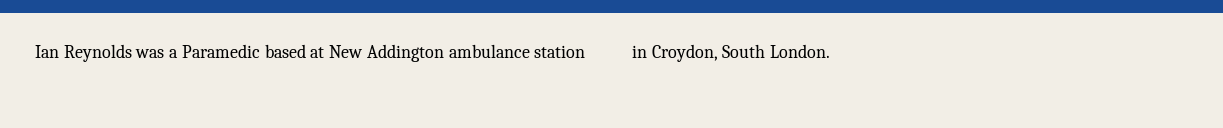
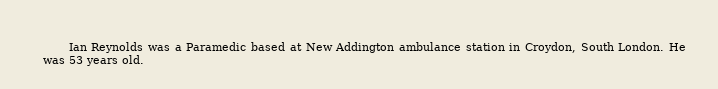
(831, 51) none -> [669,43,687,51] [43,55,144,66] He was 53 years old.

